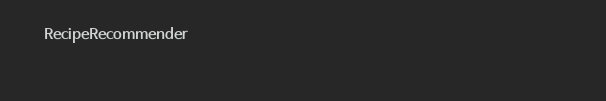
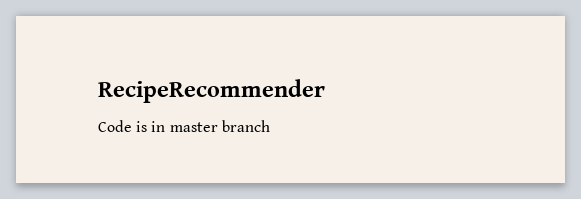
(188, 35) none -> [98,120,270,132] // Code is in master branch

